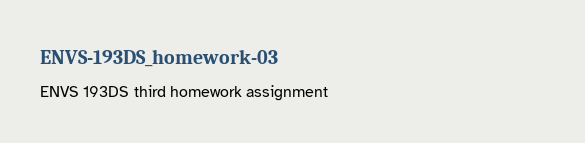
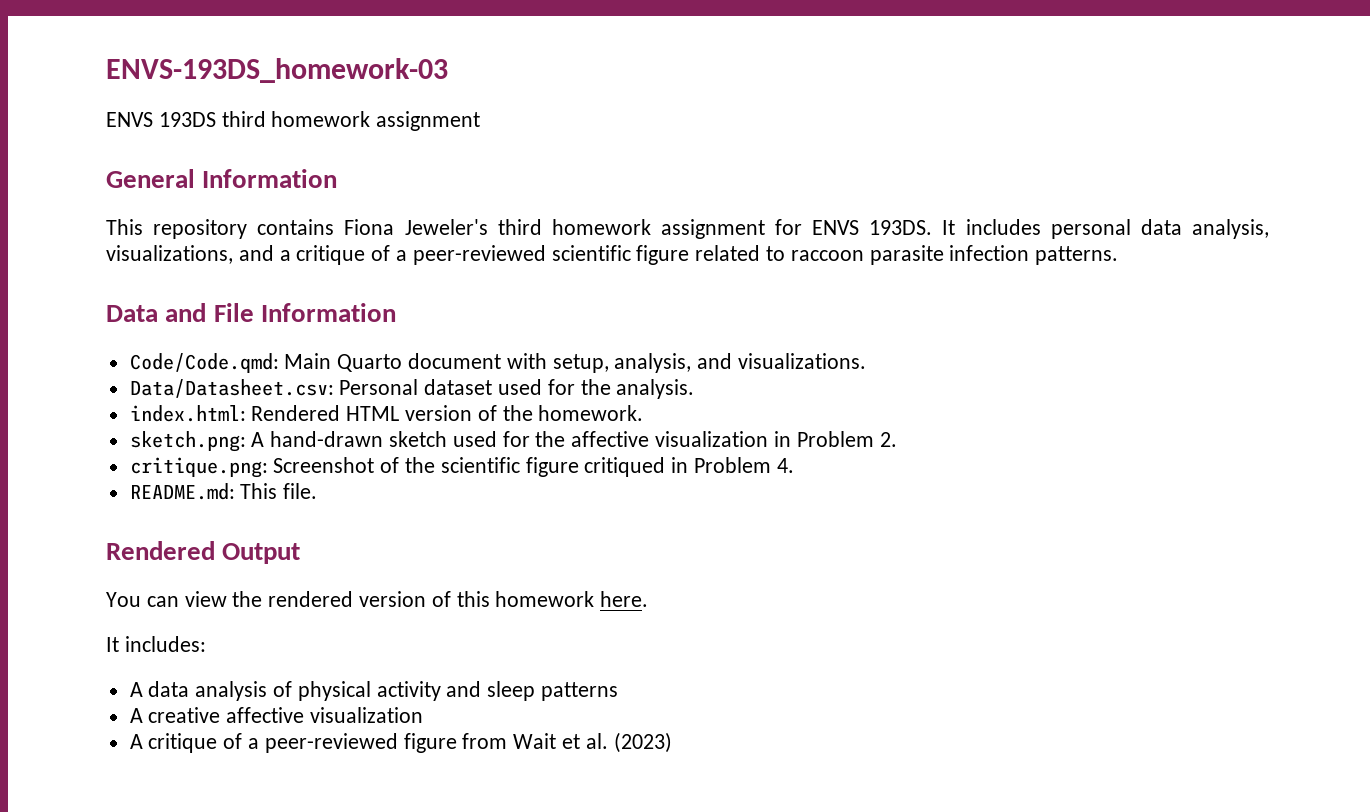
(329, 93) none -> [106,169,338,188] [106,219,1269,239] [106,245,1119,265] [106,303,396,322] [129,353,867,373] [129,379,695,399] [129,405,644,422] [129,431,897,452] [129,457,794,478] [129,483,318,500] [106,541,301,564] [106,591,649,607] [106,636,206,652] [129,681,619,701] [129,707,424,723] [129,732,672,753] // General Information // This repository contains Fiona Jeweler's third homework assignment for ENVS 193DS. It includes personal data analysis, visualizations, and a critique of a peer-reviewed scientific figure related to raccoon parasite infection patterns. // Data and File Information // Code/Code.qmd: Main Quarto document with setup, analysis, and visualizations. // Data/Datasheet.csv: Personal dataset used for the analysis. // index.html: Rendered HTML version of the homework. // sketch.png: A hand-drawn sketch used for the affective visualization in Problem 2. // critique.png: Screenshot of the scientific figure critiqued in Problem 4. // README.md: This file. // Rendered Output // You can view the rendered version of this homework here. // It includes: // A data analysis of physical activity and sleep patterns // A creative affective visualization // A critique of a peer-reviewed figure from Wait et al. (2023)

